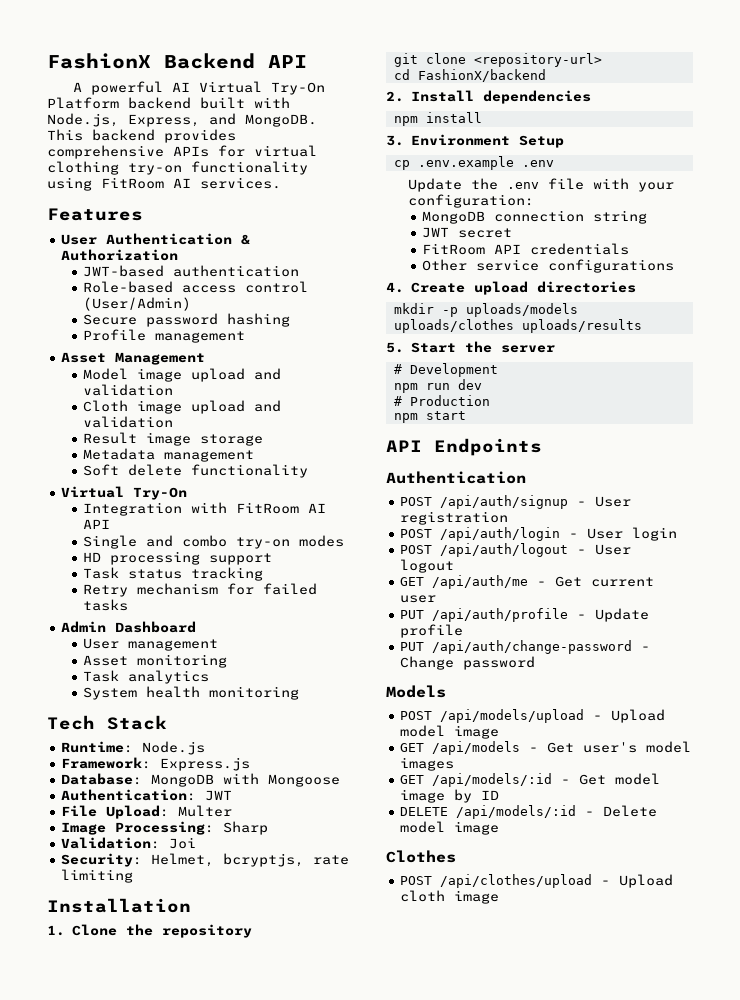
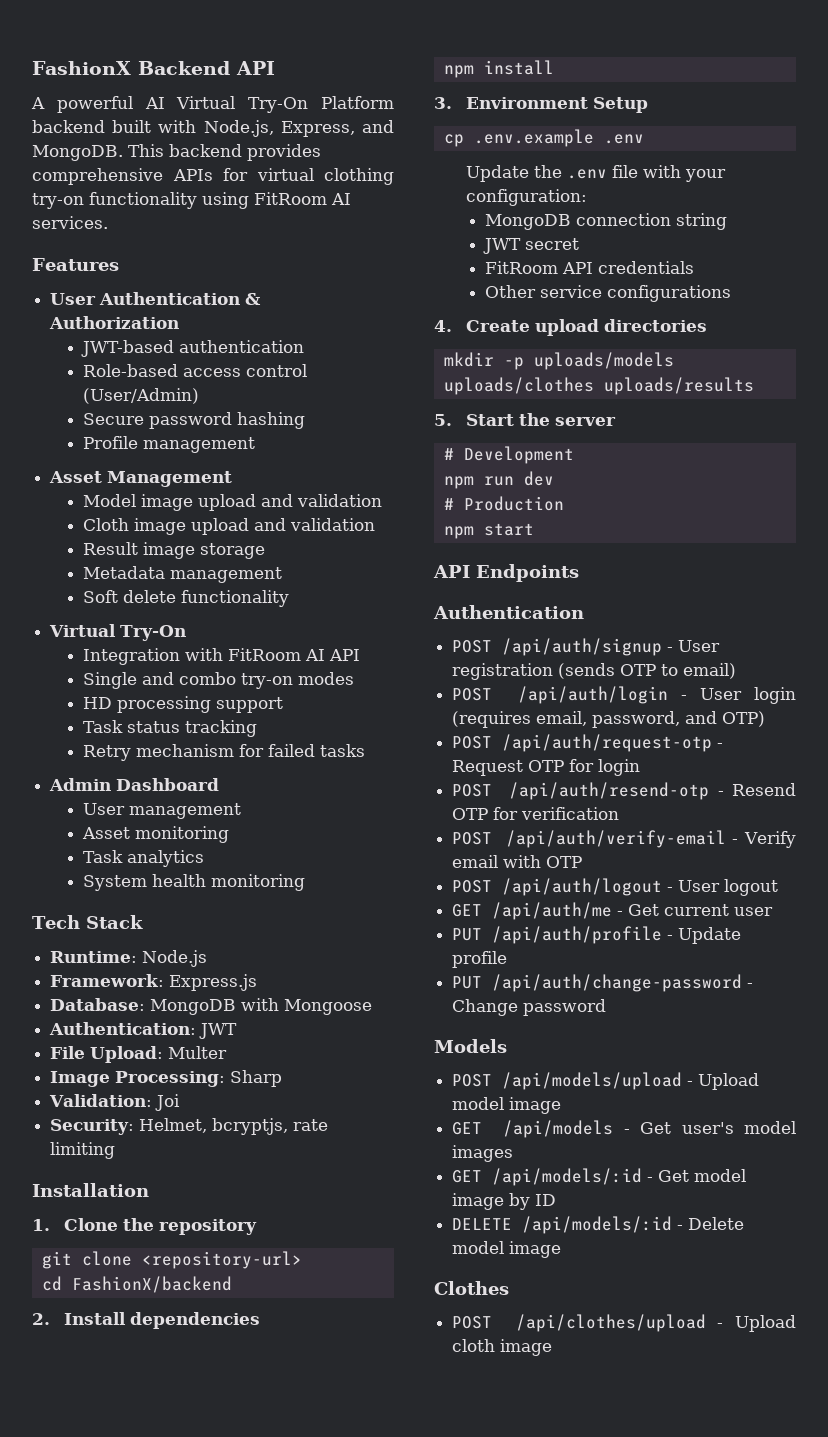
(509, 518) none -> [558,663,737,679] (sends OTP to email)
(678, 534) none -> [452,711,766,728] [452,734,724,752] [452,759,641,776] [452,782,796,800] [452,807,620,820] [452,830,797,848] [452,855,583,868] (requires email, password, and OTP) // POST /api/auth/request-otp - Request OTP for login // POST /api/auth/resend-otp - Resend OTP for verification // POST /api/auth/verify-email - Verify email with OTP

